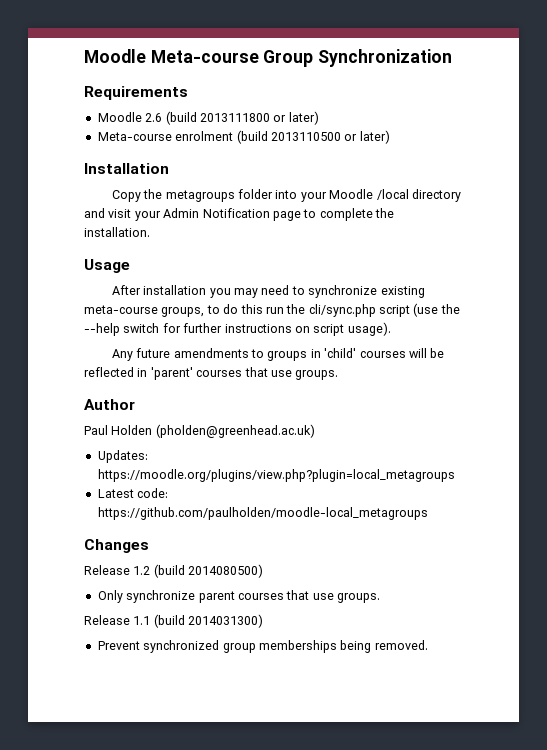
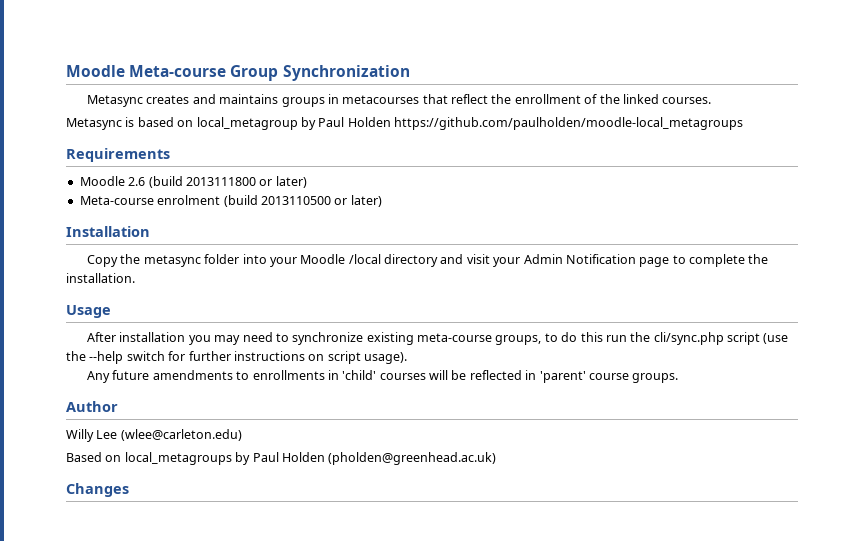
(453, 58) none -> [87,94,712,107] [66,117,743,130] // Metasync creates and maintains groups in metacourses that reflect the enrollment of the linked courses. // Metasync is based on local_metagroup by Paul Holden https://github.com/paulholden/moodle-local_metagroups
[165,190,235,202] metagroups -> [143,255,201,267] metasync
[267,351,308,361] groups -> [252,370,325,380] enrollments
[196,367,292,377] courses that use -> [588,373,629,380] course
[84,424,315,438] [97,450,148,463] [97,469,455,482] [97,488,169,498] [97,507,428,520] [84,539,149,553] [84,564,264,578] [97,590,380,603] [84,614,264,628] [97,640,428,653] Paul Holden (pholden@greenhead.ac.uk) // Updates: https://moodle.org/plugins/view.php?plugin=local_metagroups // Latest code: https://github.com/paulholden/moodle-local_metagroups // Changes // Release 1.2 (build 2014080500) // Only synchronize parent courses that use groups. // Release 1.1 (build 2014031300) // Prevent synchronized group memberships being removed. -> [66,429,242,442] [66,452,497,465] [66,483,129,497] Willy Lee (wlee@carleton.edu) // Based on local_metagroups by Paul Holden (pholden@greenhead.ac.uk) // Changes

